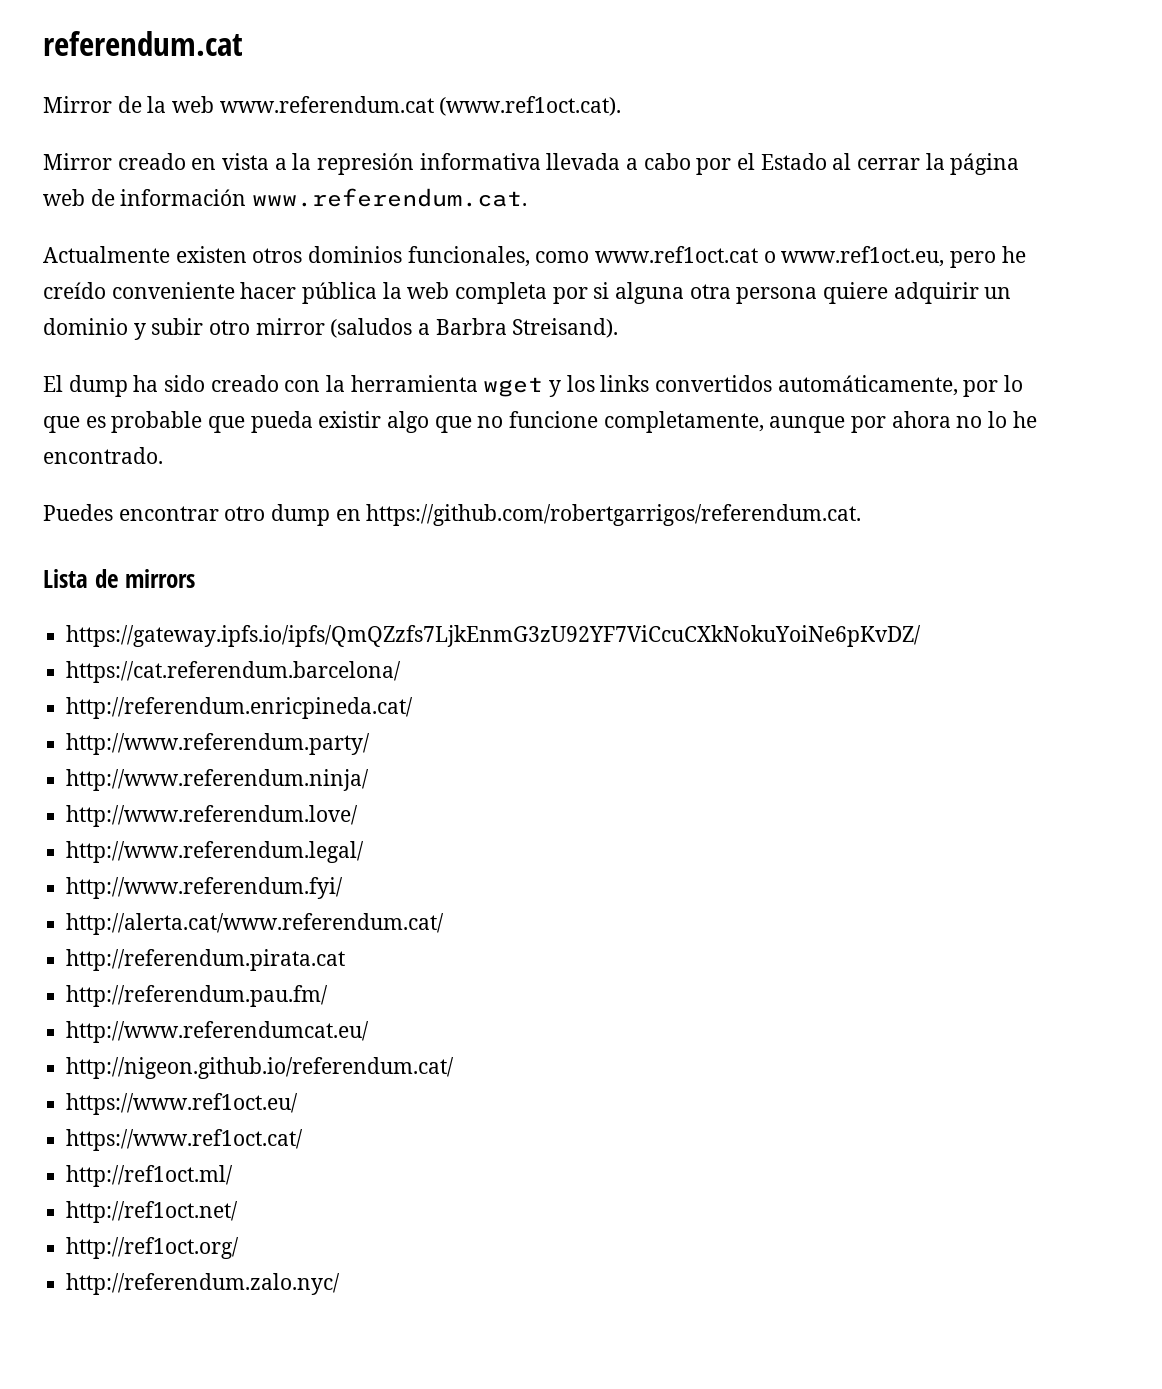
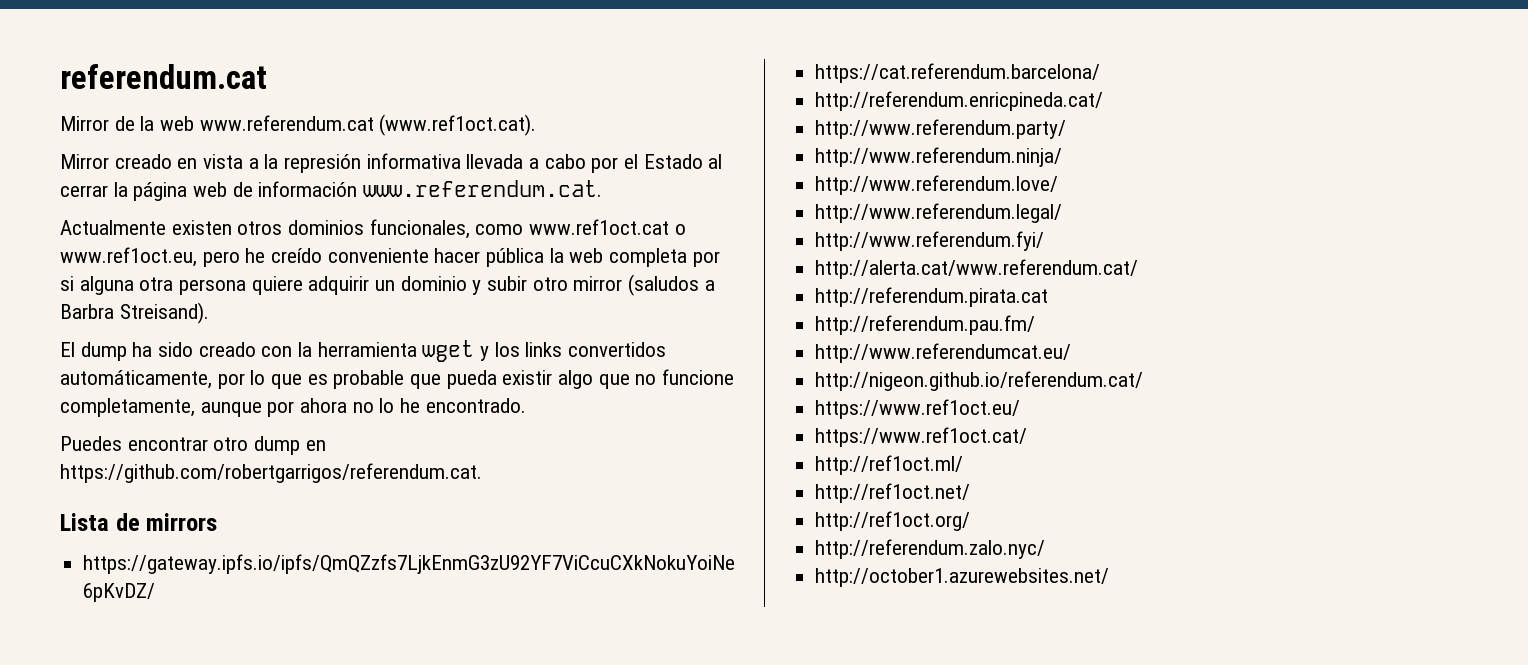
(341, 1284) none -> [815,568,1110,587] // http://october1.azurewebsites.net/

